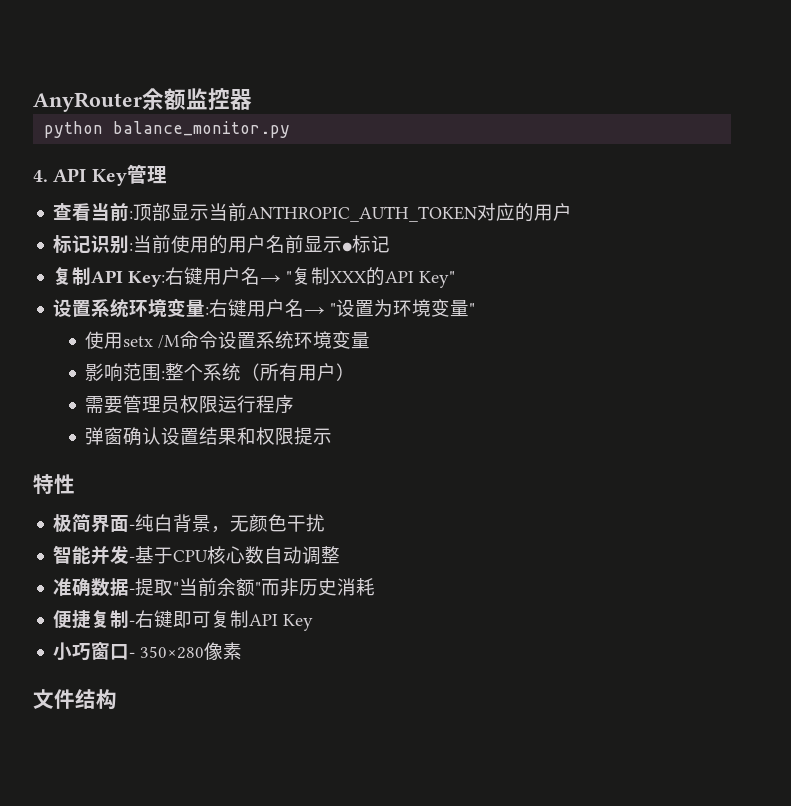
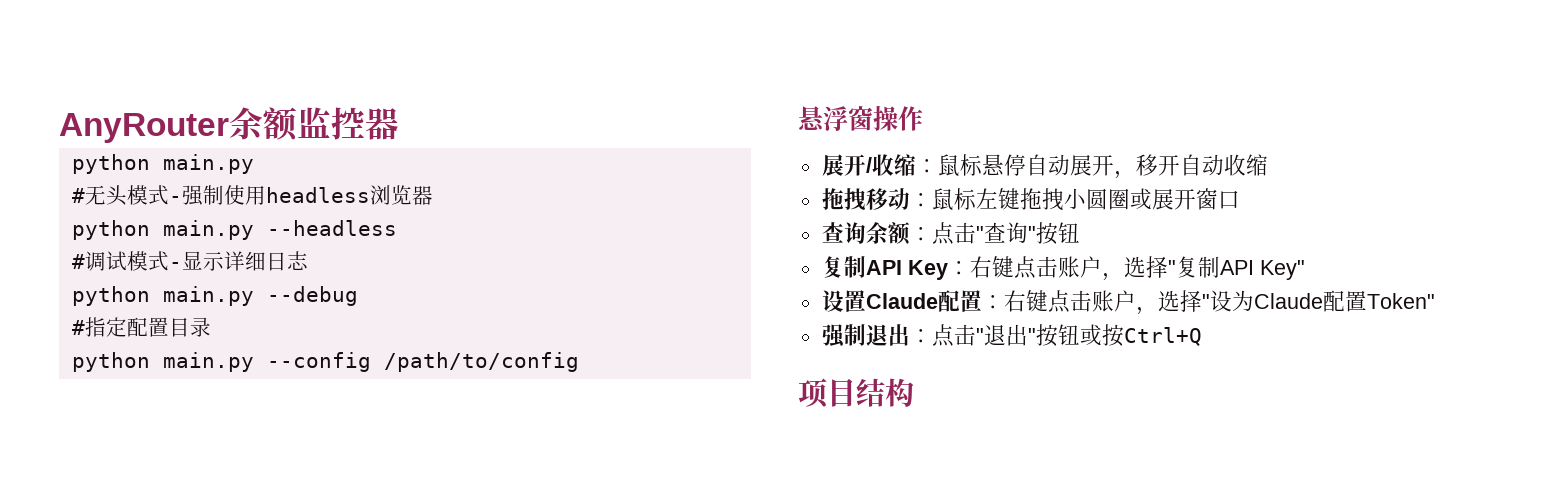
[113,121,291,138] [33,164,167,186] [53,203,573,222] [53,235,391,254] [53,267,282,287] balance_monitor.py // 4. API Key管理 // 查看当前:顶部显示当前ANTHROPIC_AUTH_TOKEN对应的用户 // 标记识别:当前使用的用户名前显示●标记 // 复制API Key:右键用户名→ -> [162,154,254,174] [71,185,433,206] [71,220,397,240] [71,251,308,271] [71,286,358,306] [71,317,211,337] [71,352,579,372] [798,106,923,131] [821,154,1268,179] [821,188,1240,211] [821,222,1080,245] [821,256,1168,281] main.py // #无头模式-强制使用headless浏览器 // python main.py --headless // #调试模式-显示详细日志 // python main.py --debug // #指定配置目录 // python main.py --config /path/to/config // 悬浮窗操作 // 展开/收缩：鼠标悬停自动展开，移开自动收缩 // 拖拽移动：鼠标左键拖拽小圆圈或展开窗口 // 查询余额：点击"查询"按钮 // 复制API Key：右键点击账户，选择
[330,267,386,286] XXX的 -> (1220, 267) none
[91,298,476,318] [85,331,371,349] [85,363,356,382] [85,395,295,414] [85,427,333,446] [33,474,75,495] [53,513,326,533] [53,545,341,565] [53,578,376,597] [53,610,314,631] [53,642,243,661] [33,689,75,709] 系统环境变量:右键用户名→ "设置为环境变量" // 使用setx /M命令设置系统环境变量 // 影响范围:整个系统（所有用户） // 需要管理员权限运行程序 // 弹窗确认设置结果和权限提示 // 特性 // 极简界面-纯白背景，无颜色干扰 // 智能并发-基于CPU核心数自动调整 // 准确数据-提取"当前余额"而非历史消耗 // 便捷复制-右键即可复制API Key // 小巧窗口- 350×280像素 // 文件 -> [865,290,1435,315] [821,324,1202,348] [798,378,856,408] Claude配置：右键点击账户，选择"设为Claude配置Token" // 强制退出：点击"退出"按钮或按Ctrl+Q // 项目

